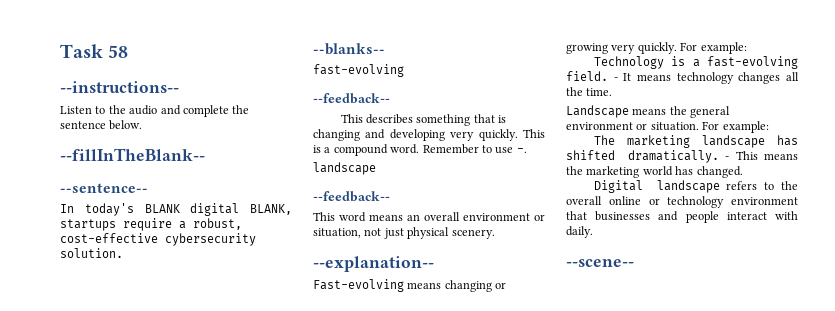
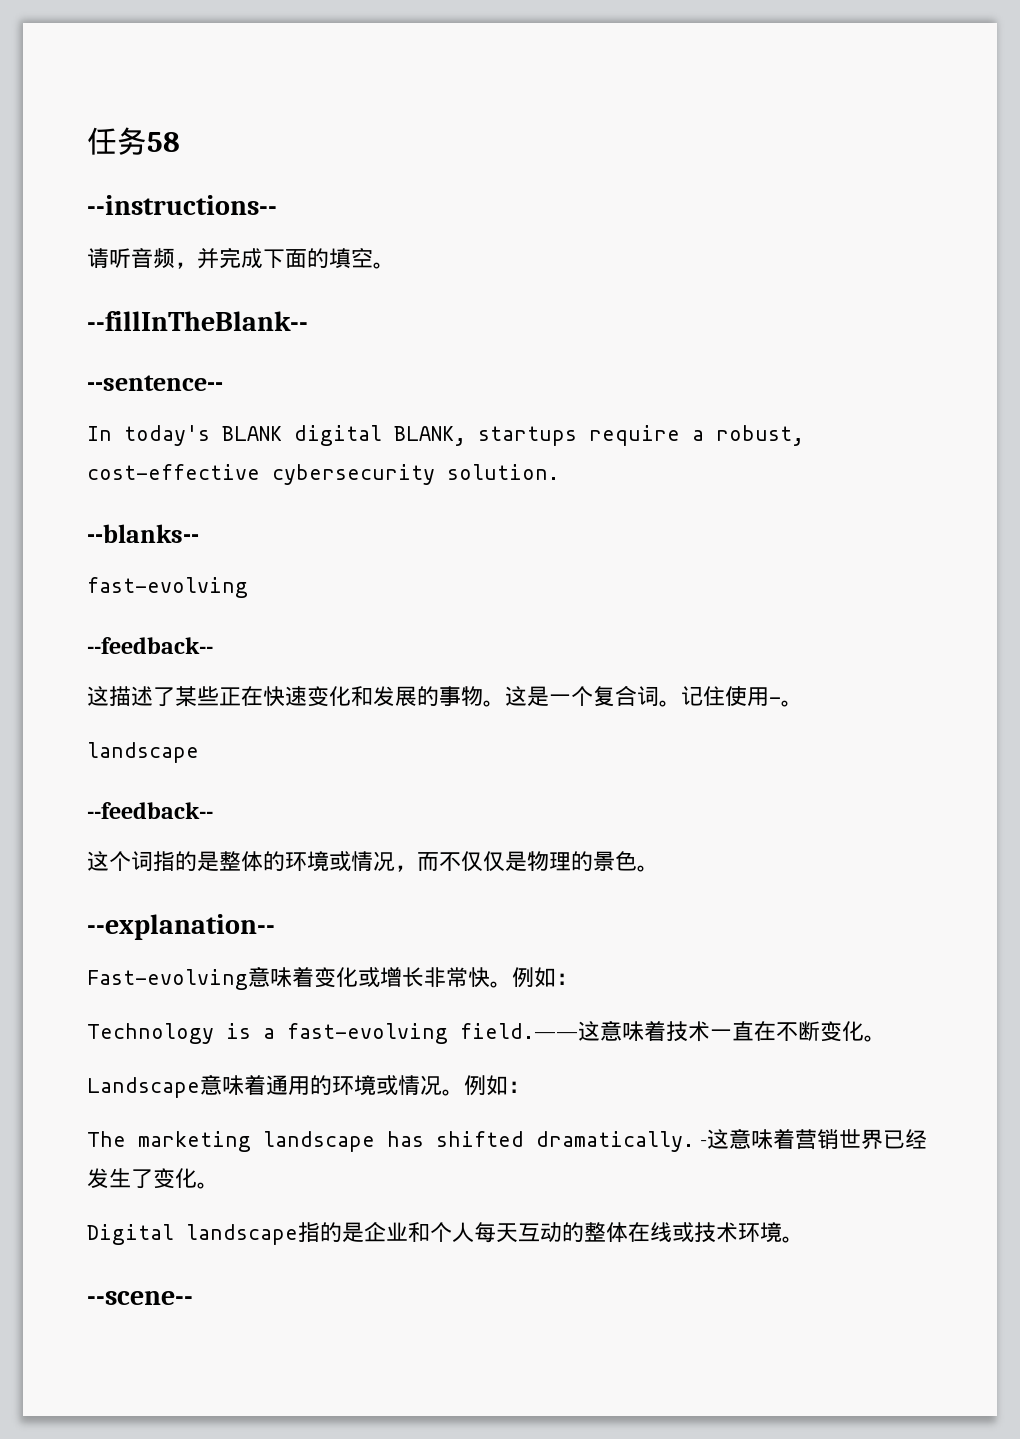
[60,44,103,58] Task -> [87,127,147,155] 任务
[60,105,250,117] [60,120,143,130] Listen to the audio and complete the sentence below. -> [87,247,395,269] 请听音频，并完成下面的填空。
[340,114,507,126] [313,129,545,141] [313,144,527,156] [313,162,376,175] [313,191,390,202] [313,212,545,222] [313,227,495,239] [313,256,434,272] [313,279,507,292] [566,42,747,54] [593,56,798,69] [566,71,799,84] [566,87,613,96] [566,105,731,118] [566,121,769,133] This describes something that is changing and developing very quickly. This is a compound word. Remember to use -. // landscape // --feedback-- // This word means an overall environment or situation, not just physical scenery. // --explanation-- // Fast-evolving means changing or growing very quickly. For example: // Technology is a fast-evolving field. - It means technology changes all the time. // Landscape means the general environment or situation. For example: -> [87,685,803,707] [87,742,199,763] [87,802,213,819] [87,851,659,872] [87,914,275,940] [87,966,578,990] [87,1020,886,1044] [87,1074,530,1098] 这描述了某些正在快速变化和发展的事物。这是一个复合词。记住使用-。 // landscape // --feedback-- // 这个词指的是整体的环境或情况，而不仅仅是物理的景色。 // --explanation-- // Fast-evolving意味着变化或增长非常快。例如： // Technology is a fast-evolving field.——这意味着技术一直在不断变化。 // Landscape意味着通用的环境或情况。例如：
[735,151,798,160] [566,166,743,178] [593,180,798,193] [566,196,798,208] [566,211,798,223] [566,226,593,238] This means the marketing world has changed. // Digital landscape refers to the overall online or technology environment that businesses and people interact with daily. -> [706,1128,927,1150] [87,1168,219,1189] [87,1222,804,1245] 这意味着营销世界已经发生了变化。 // Digital landscape指的是企业和个人每天互动的整体在线或技术环境。

